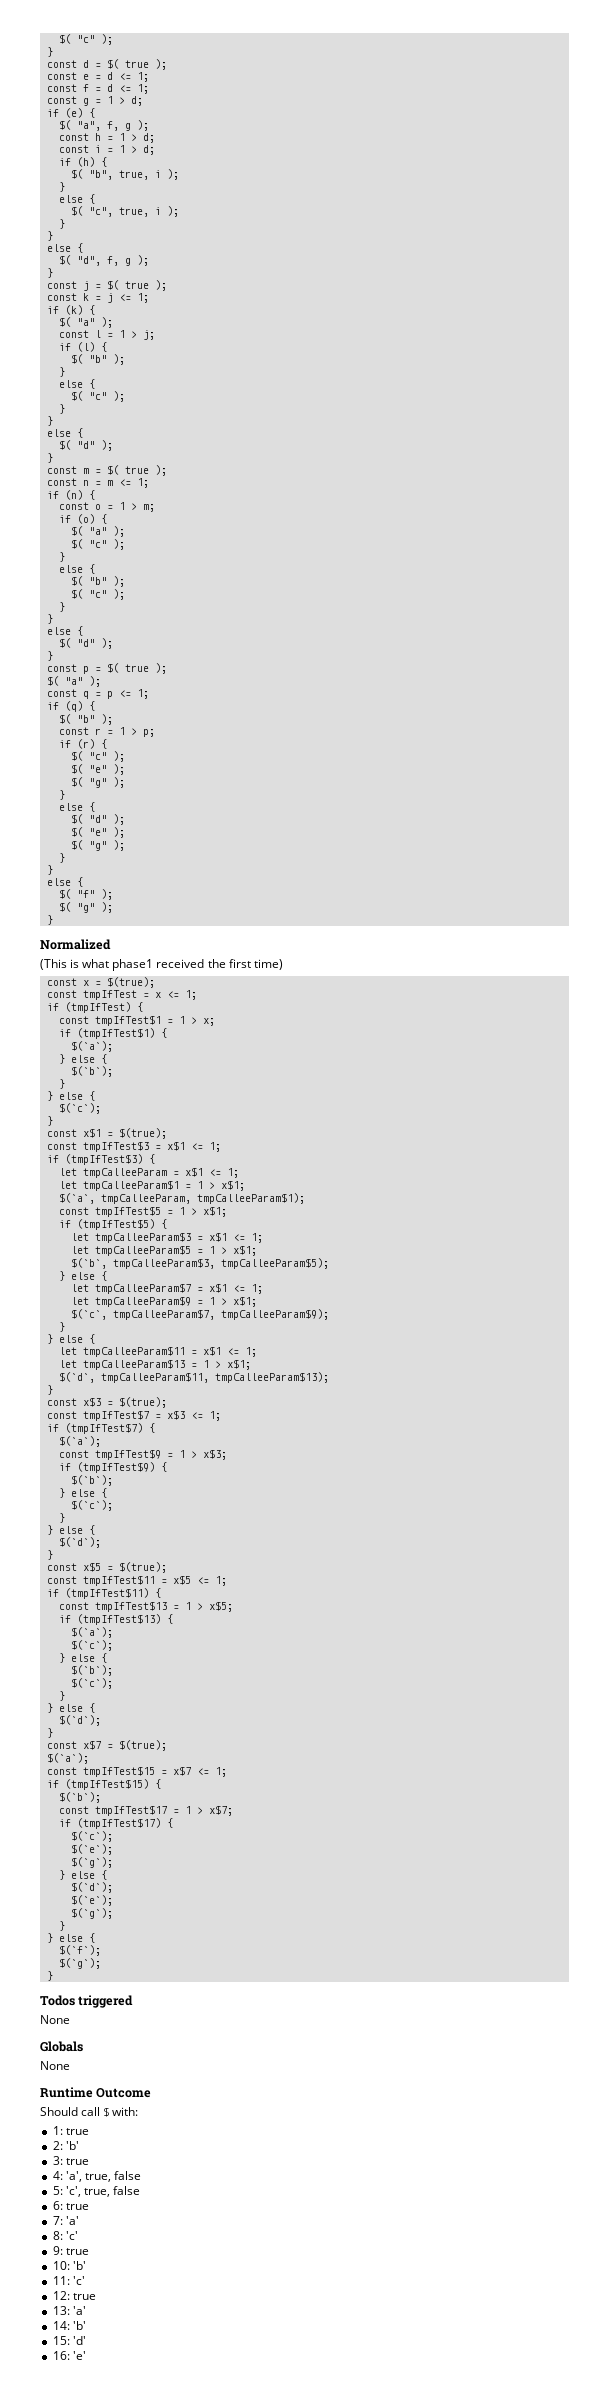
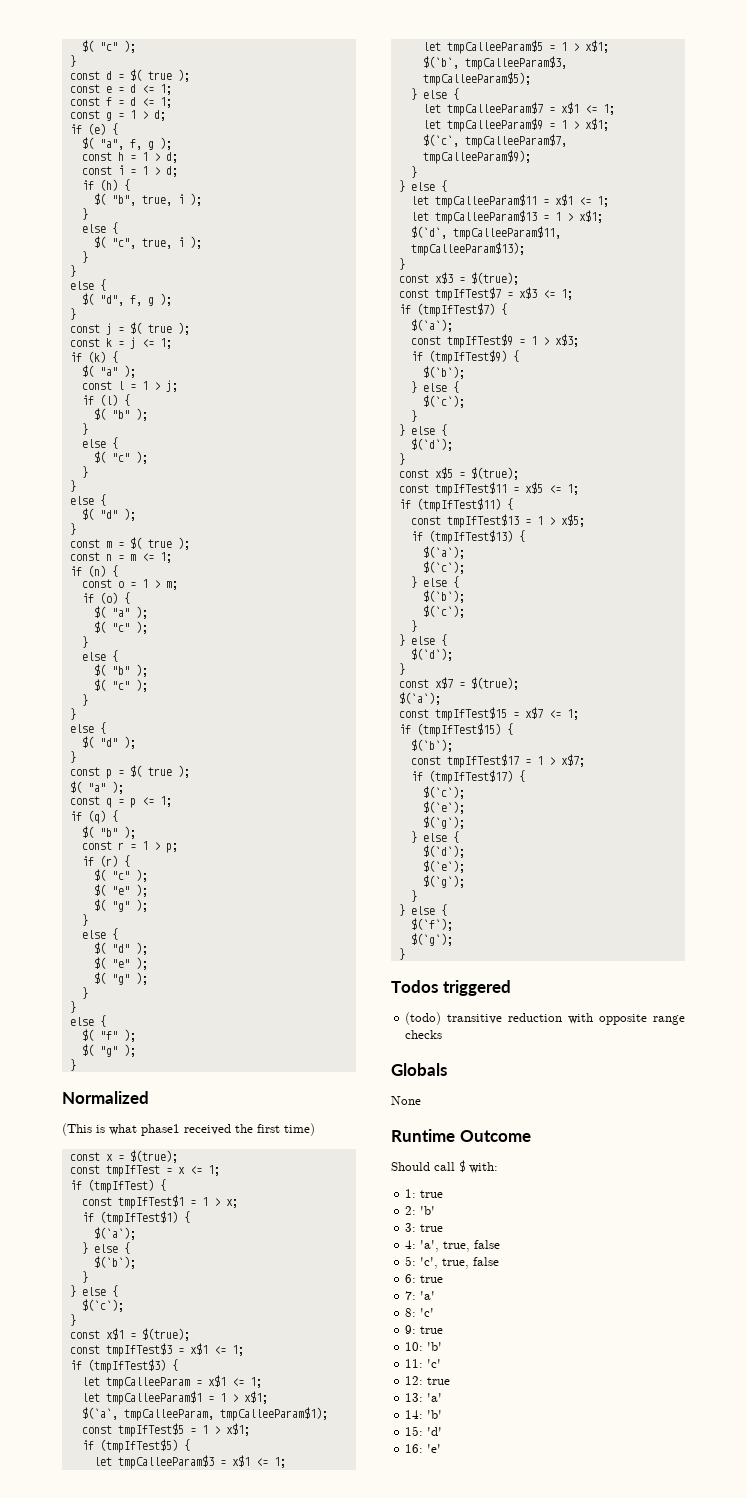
[40,2015,70,2024] // None -> [405,1012,685,1025] [405,1030,443,1039] // (todo) transitive reduction with opposite range checks

